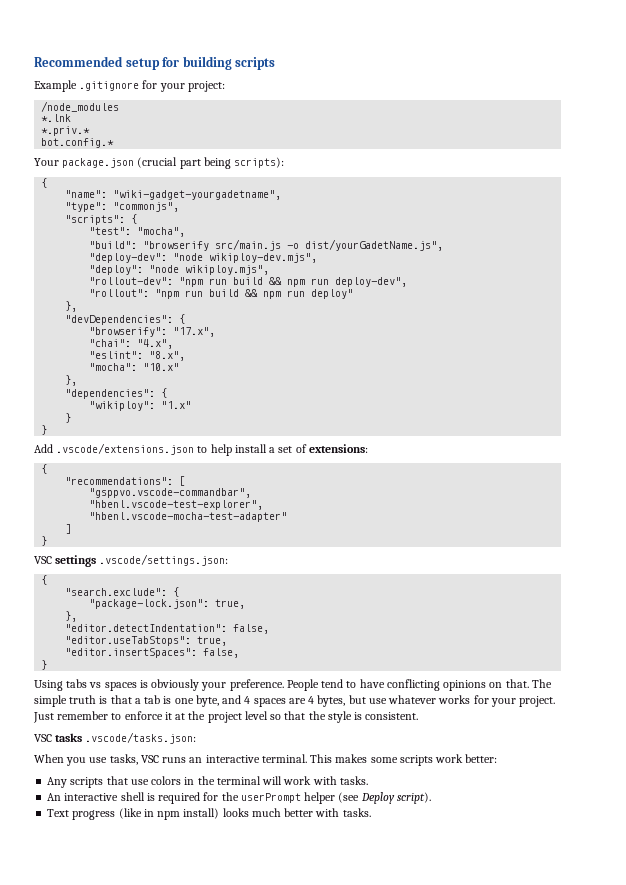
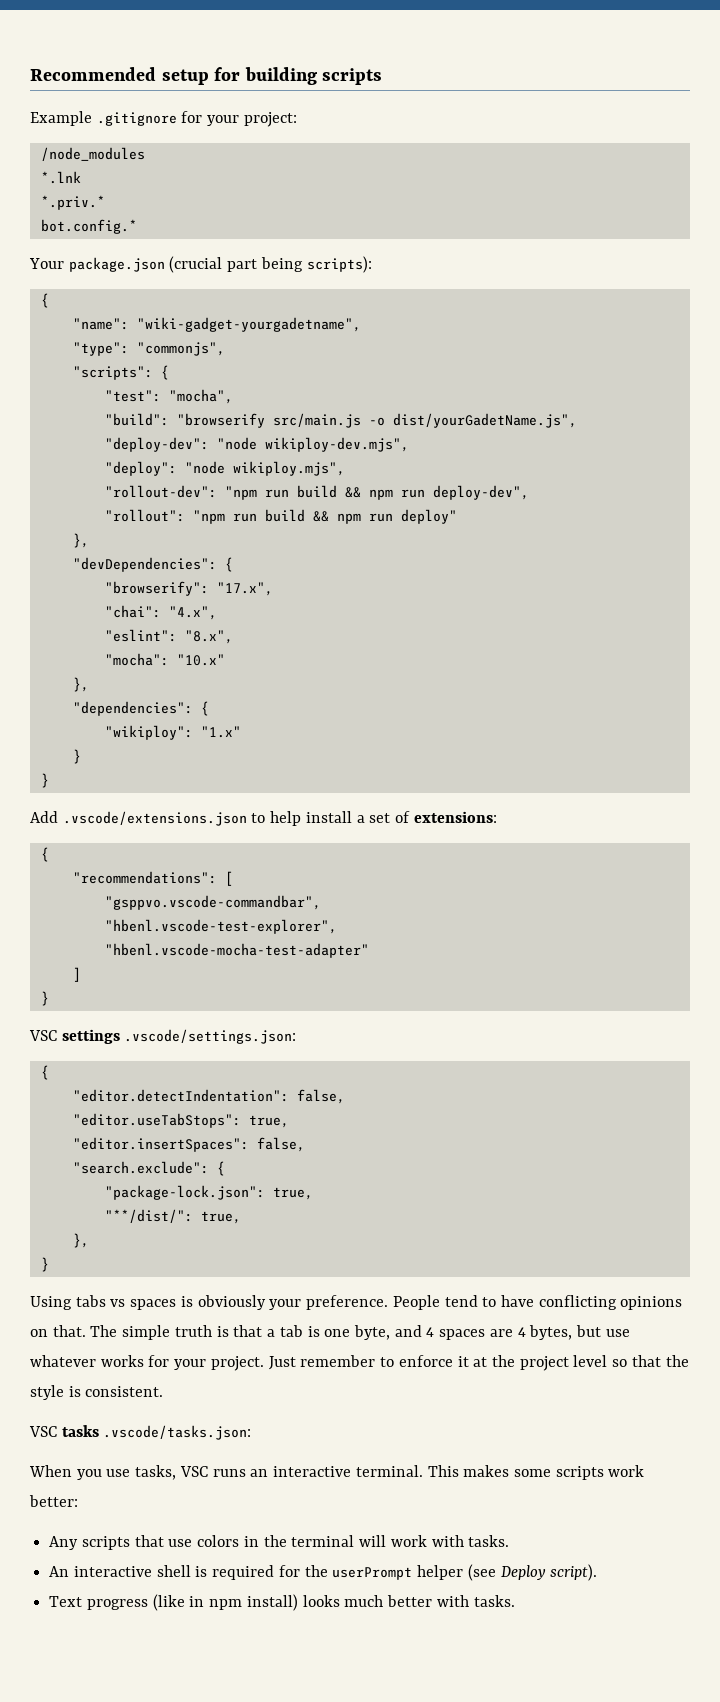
[65,587,180,597] [89,599,246,609] [65,611,78,622] // "search.exclude": { // "package-lock.json": true, // }, -> (49, 1072) none
(240, 653) none -> [72,1161,225,1176] [104,1185,313,1200] [104,1209,241,1224] [72,1233,89,1248] // "search.exclude": { // "package-lock.json": true, // "**/dist/": true, // },

